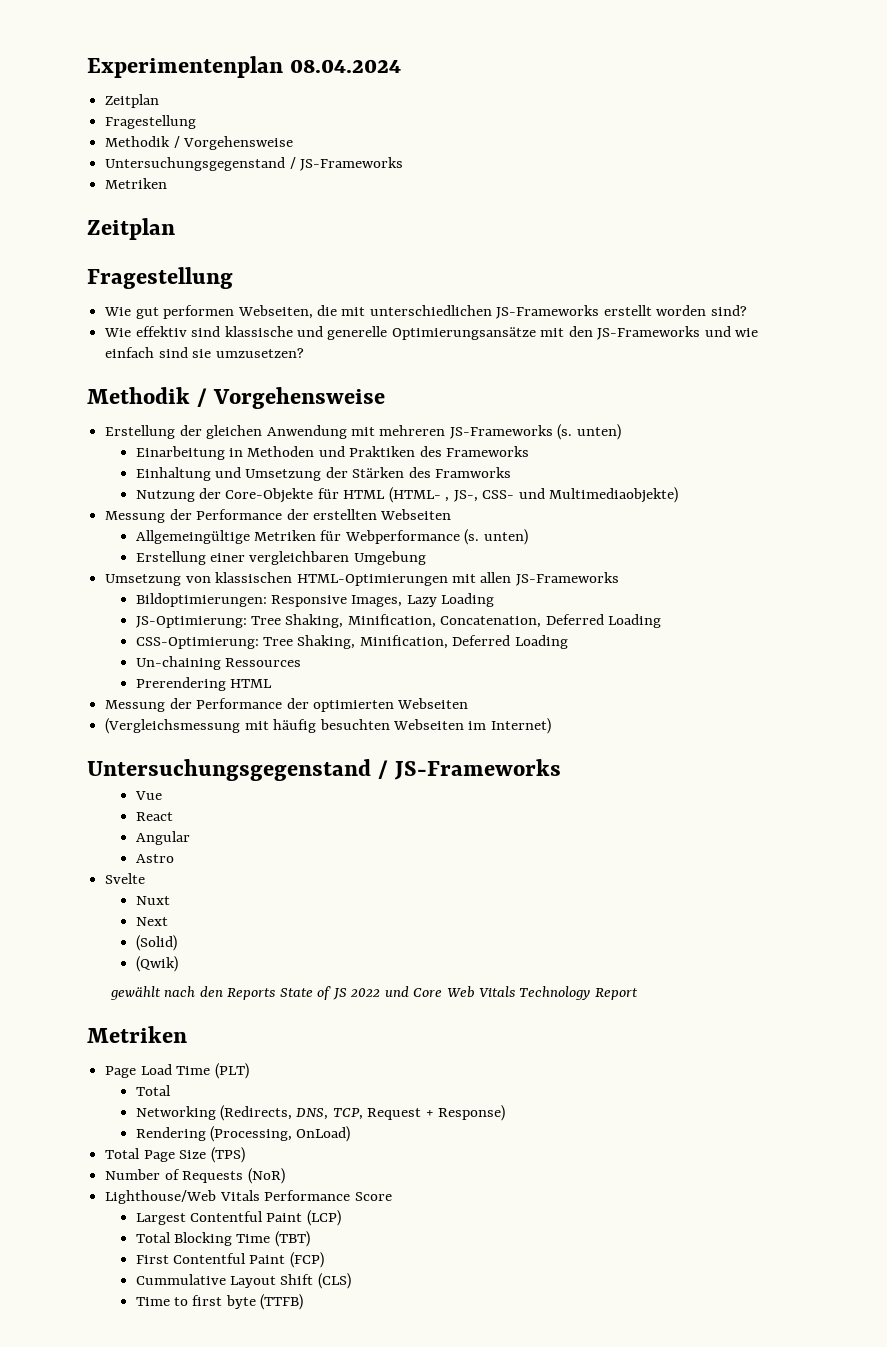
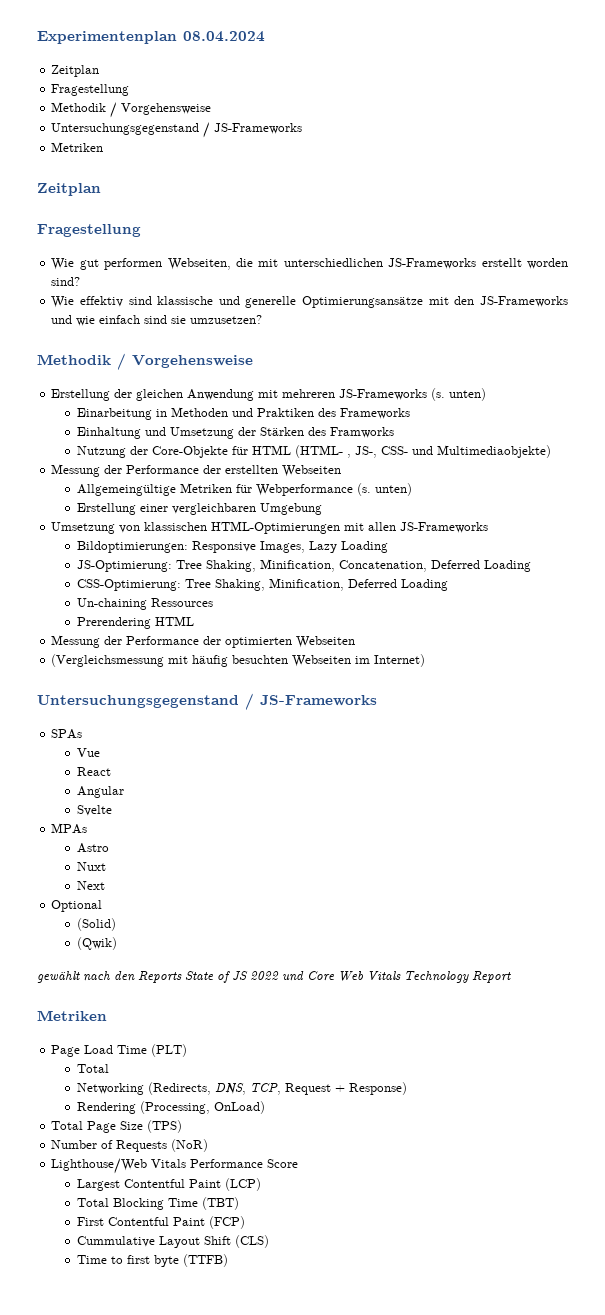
(562, 769) none -> [51,729,83,739] // SPAs
(190, 838) none -> [76,805,112,816] [51,823,88,834] // Svelte // MPAs
[105,873,146,884] // Svelte -> (109, 848) none
(168, 921) none -> [51,900,103,912] // Optional

